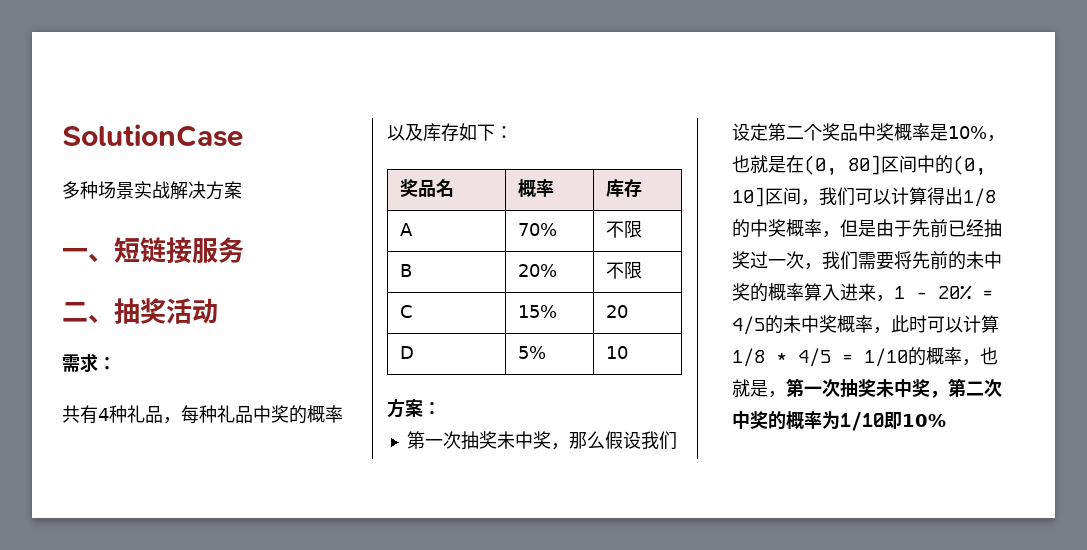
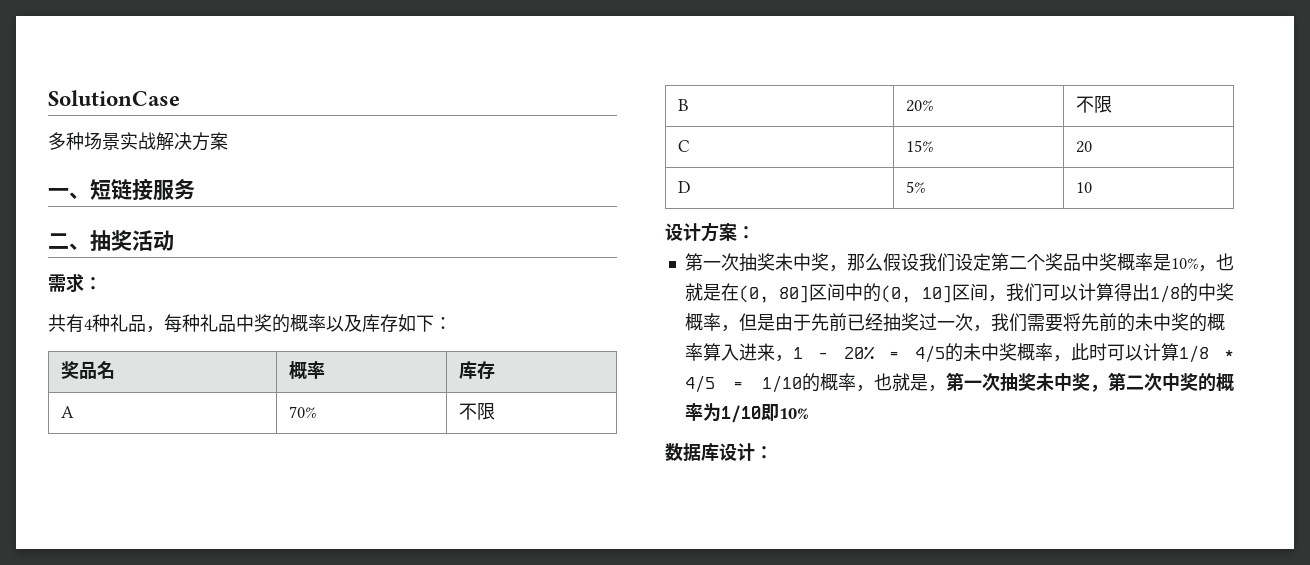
(628, 352) none -> [665,223,701,241] 设计
(946, 420) none -> [665,443,773,461] // 数据库设计：

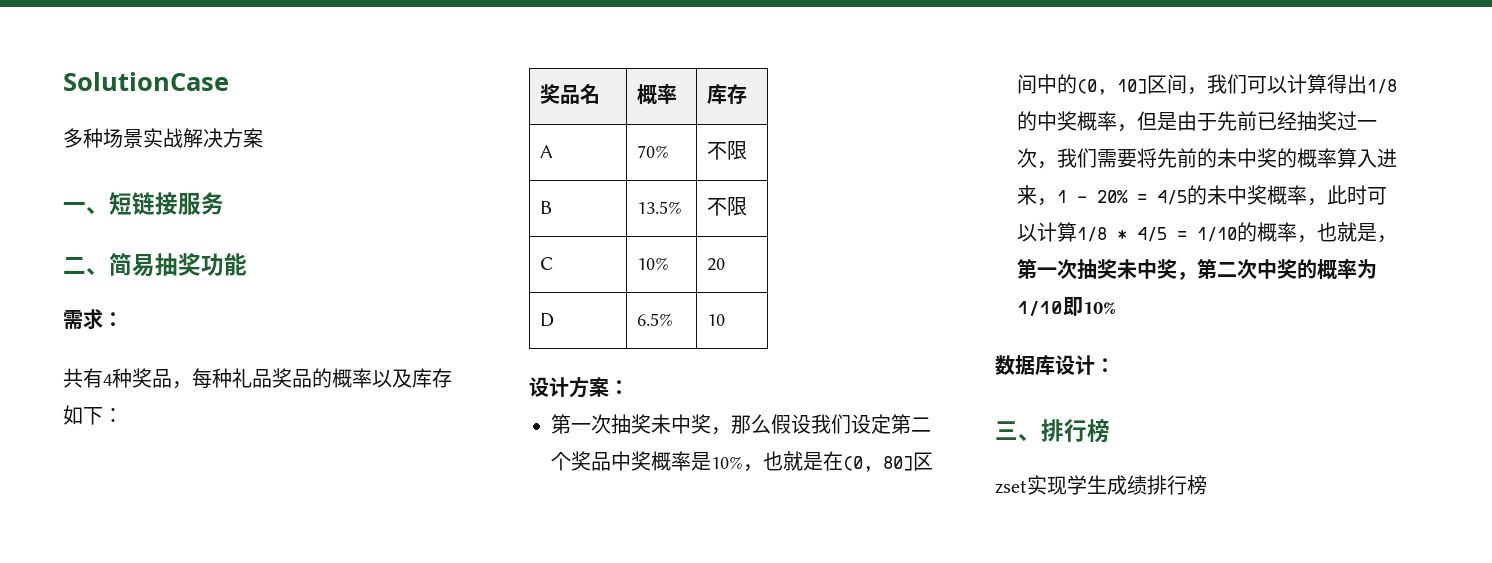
[90,230,174,251] 抽奖活动 -> [109,253,247,277] 简易抽奖功能
[110,314,128,332] 礼 -> [132,368,152,388] 奖
[236,314,272,332] 中奖 -> [272,368,312,388] 奖品
[906,100,934,112] 20% -> [637,201,683,214] 13.5%
[906,140,934,152] 15% -> [637,257,670,270] 10%
[906,181,926,193] 5% -> [637,313,674,326] 6.5%
(773, 452) none -> [995,419,1110,443] [995,475,1207,495] // 三、排行榜 // zset实现学生成绩排行榜

